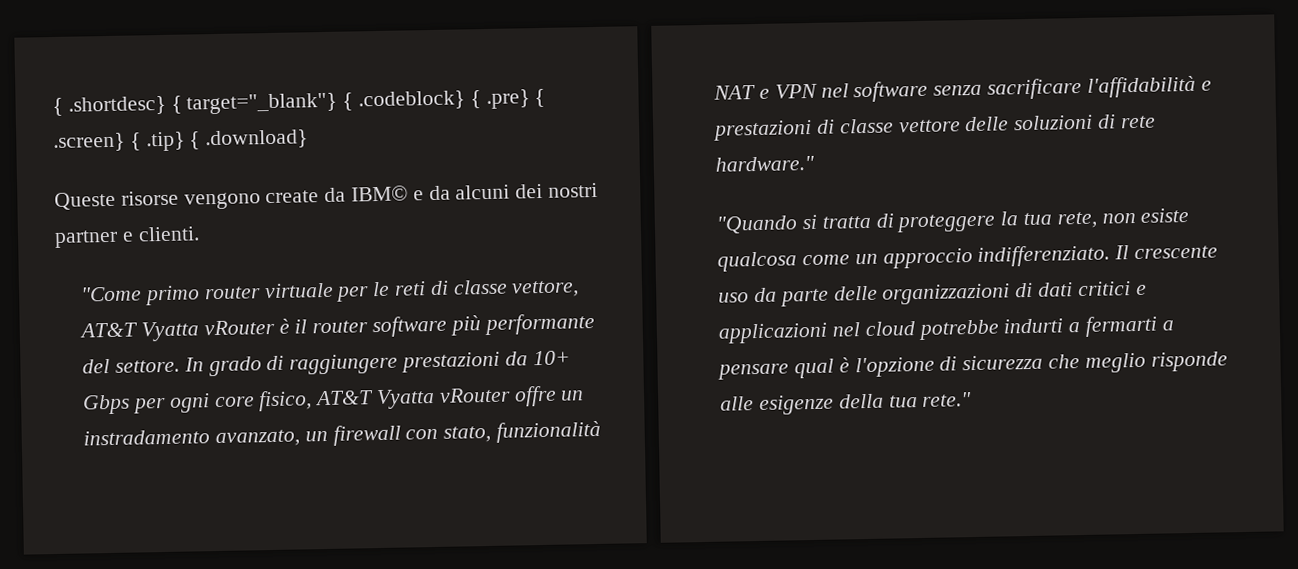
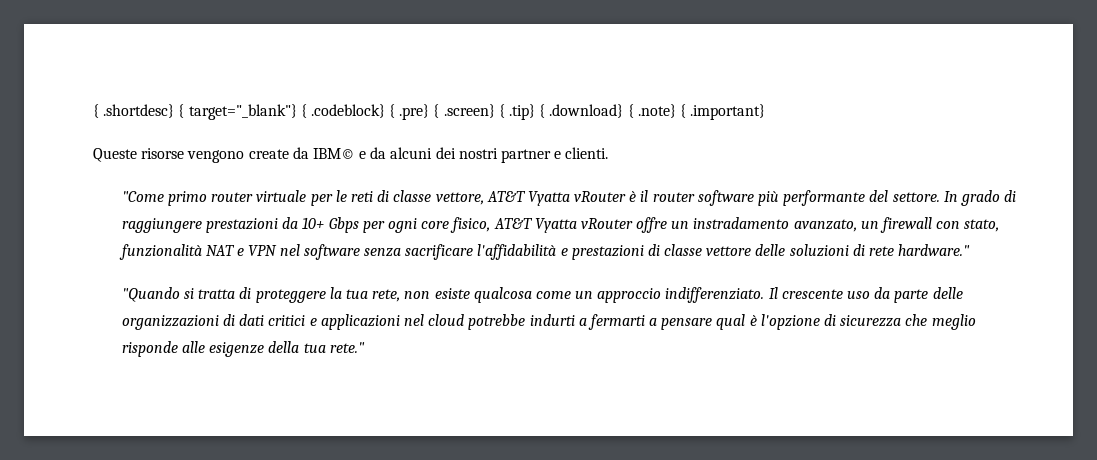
(309, 139) none -> [627,104,766,120] { .note} { .important}

